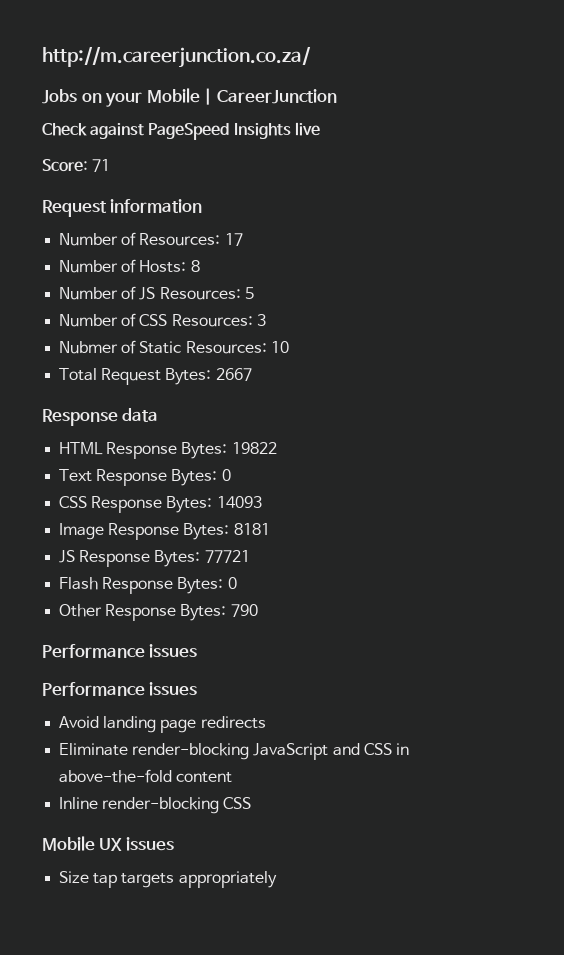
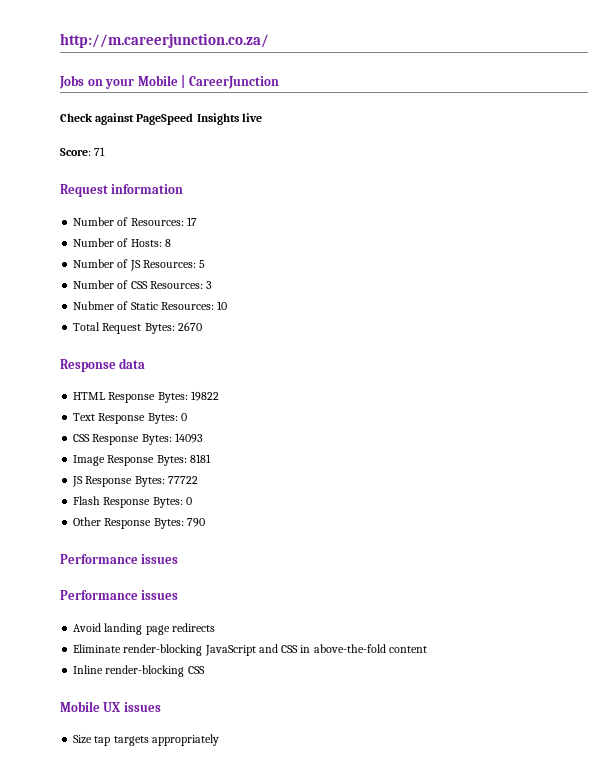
[215,368,252,381] 2667 -> [177,322,202,331] 2670
[204,550,250,563] 77721 -> [167,476,198,484] 77722

